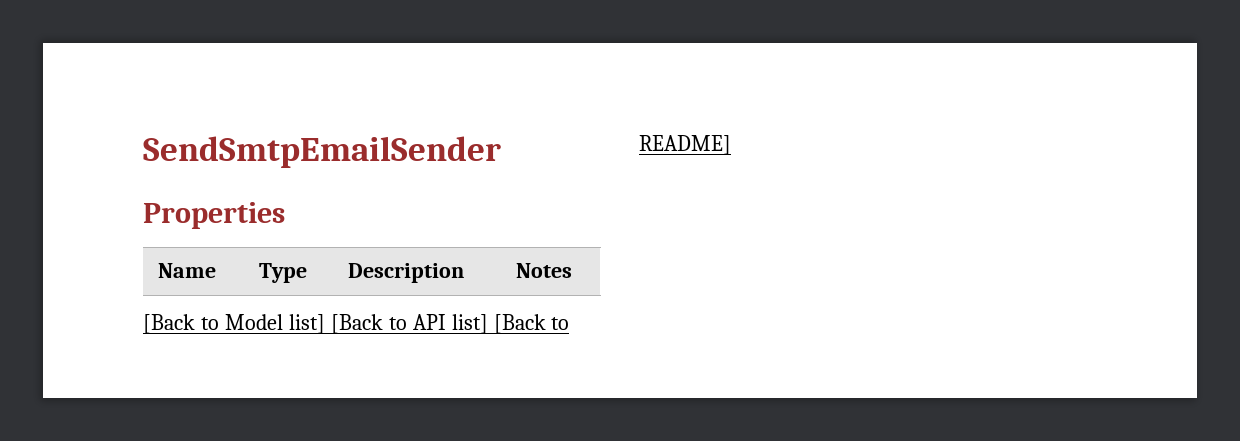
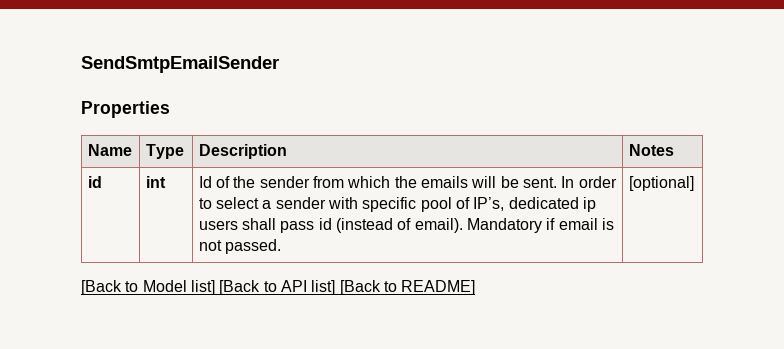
(572, 270) none -> [87,176,102,188] [145,176,166,188] [198,176,617,188] [198,197,597,212] [198,218,615,233] [198,239,282,254] [628,176,694,191] // id | int | Id of the sender from which the emails will be sent. In order to select a sender with specific pool of IP’s, dedicated ip users shall pass id (instead of email). Mandatory if email is not passed. | [optional]

